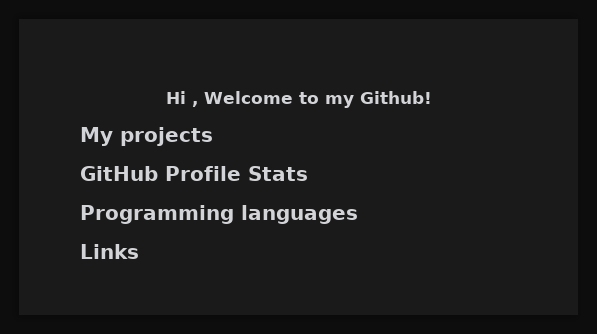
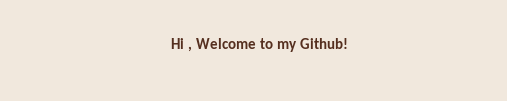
[80,127,213,146] [80,166,308,181] [80,205,358,224] [80,244,139,259] // My projects // GitHub Profile Stats // Programming languages // Links -> (349, 43) none

